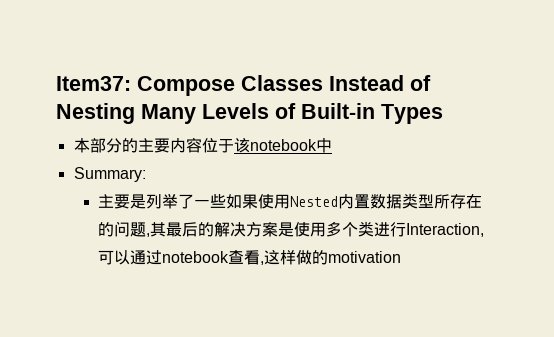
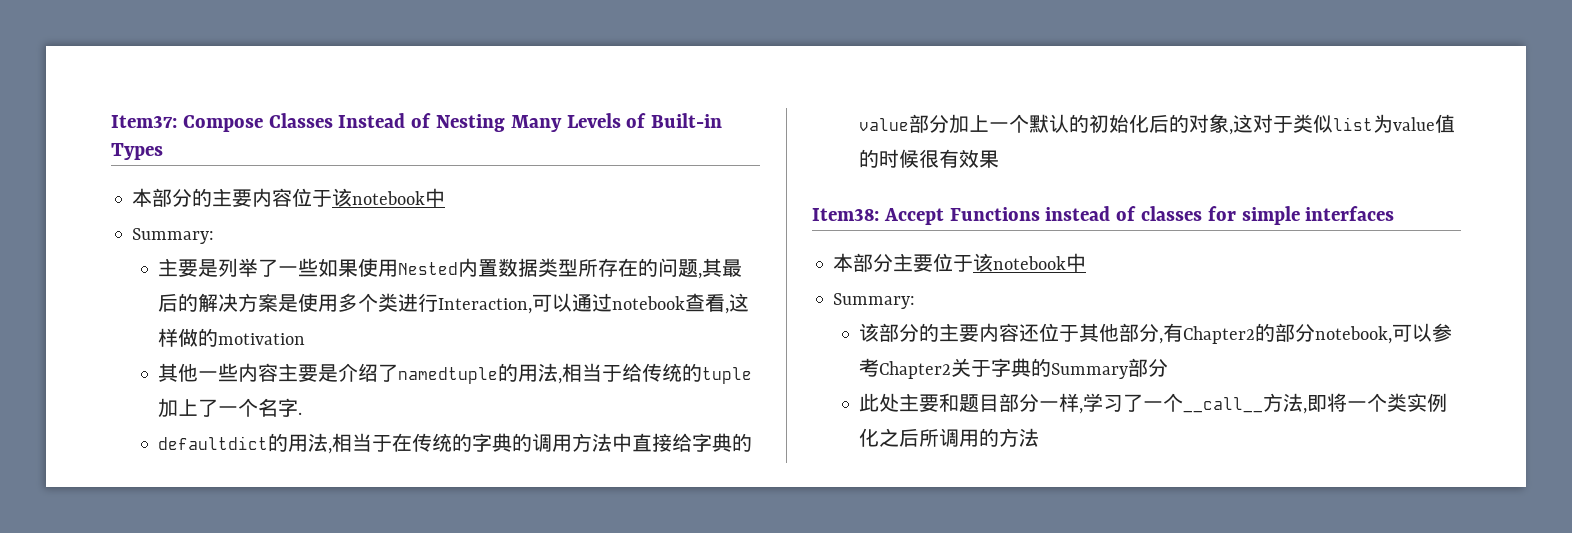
(402, 257) none -> [158,363,753,384] [158,398,303,418] [158,433,753,454] [859,114,1456,135] [859,149,1000,168] [812,206,1395,225] [833,253,1087,272] [833,293,916,309] [859,323,1453,344] [859,358,1169,379] [859,393,1448,414] [859,428,1040,447] // 其他一些内容主要是介绍了namedtuple的用法,相当于给传统的tuple加上了一个名字. // defaultdict的用法,相当于在传统的字典的调用方法中直接给字典的value部分加上一个默认的初始化后的对象,这对于类似list为value值的时候很有效果 // Item38: Accept Functions instead of classes for simple interfaces // 本部分主要位于该notebook中 // Summary: // 该部分的主要内容还位于其他部分,有Chapter2的部分notebook,可以参考Chapter2关于字典的Summary部分 // 此处主要和题目部分一样,学习了一个__call__方法,即将一个类实例化之后所调用的方法

